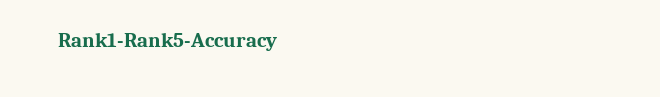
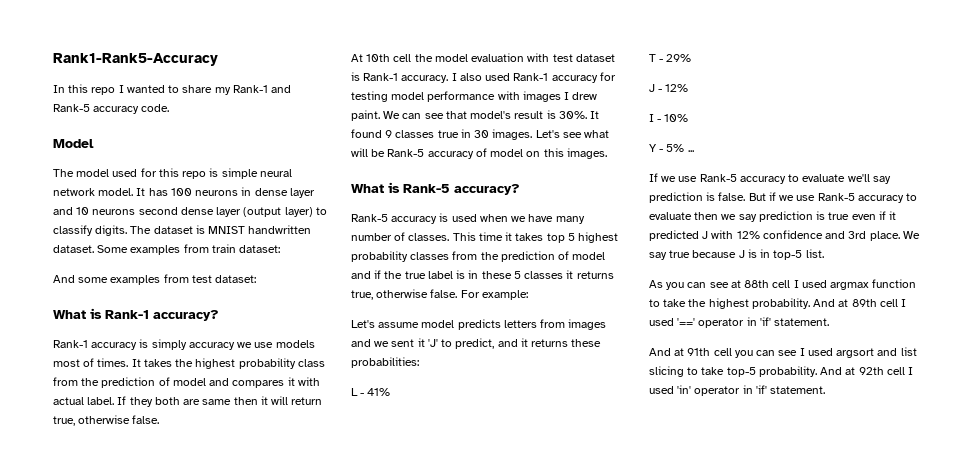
(277, 41) none -> [53,84,292,95] [53,104,170,114] [53,139,94,148] [53,168,292,179] [53,187,315,198] [53,207,327,217] [53,225,312,236] [53,244,281,255] [53,274,257,285] [53,308,219,321] [53,339,315,350] [53,358,325,369] [53,377,320,388] [53,396,323,407] [53,415,160,426] [351,53,615,62] [351,72,616,83] [351,91,598,102] [351,110,600,121] [351,129,610,140] [351,148,607,159] [351,182,520,195] [351,213,585,224] [351,232,619,243] [351,251,606,262] [351,270,614,279] [351,289,528,300] [351,319,607,330] [351,338,602,349] [351,357,419,368] [351,388,391,396] [649,54,692,62] [649,84,689,92] [649,114,689,122] [649,144,694,152] [649,173,891,184] [649,192,918,203] [649,211,897,222] [649,230,920,241] [649,249,824,260] [649,279,917,290] [649,298,907,309] [649,317,830,328] [649,347,917,358] [649,366,914,377] [649,385,826,396] // In this repo I wanted to share my Rank-1 and Rank-5 accuracy code. // Model // The model used for this repo is simple neural network model. It has 100 neurons in dense layer and 10 neurons second dense layer (output layer) to classify digits. The dataset is MNIST handwritten dataset. Some examples from train dataset: // And some examples from test dataset: // What is Rank-1 accuracy? // Rank-1 accuracy is simply accuracy we use models most of times. It takes the highest probability class from the prediction of model and compares it with actual label. If they both are same then it will return true, otherwise false. // At 10th cell the model evaluation with test dataset is Rank-1 accuracy. I also used Rank-1 accuracy for testing model performance with images I drew paint. We can see that model's result is 30%. It found 9 classes true in 30 images. Let's see what will be Rank-5 accuracy of model on this images. // What is Rank-5 accuracy? // Rank-5 accuracy is used when we have many number of classes. This time it takes top 5 highest probability classes from the prediction of model and if the true label is in these 5 classes it returns true, otherwise false. For example: // Let's assume model predicts letters from images and we sent it 'J' to predict, and it returns these probabilities: // L - 41% // T - 29% // J - 12% // I - 10% // Y - 5% ... // If we use Rank-5 accuracy to evaluate we'll say prediction is false. But if we use Rank-5 accuracy to evaluate then we say prediction is true even if it predicted J with 12% confidence and 3rd place. We say true because J is in top-5 list. // As you can see at 88th cell I used argmax function to take the highest probability. And at 89th cell I used '==' operator in 'if' statement. // And at 91th cell you can see I used argsort and list slicing to take top-5 probability. And at 92th cell I used 'in' operator in 'if' statement.

